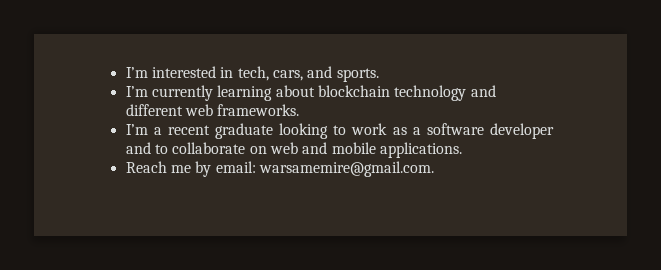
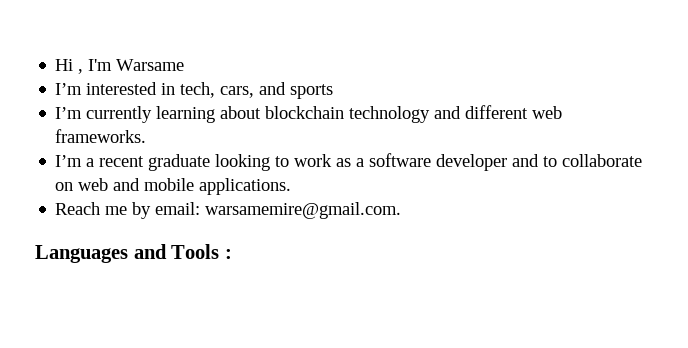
(125, 72) none -> [55,59,185,74] Hi , I'm Warsame //
[336,68,379,82] sports. -> [290,84,334,99] sports
(434, 169) none -> [35,244,232,263] // Languages and Tools :

